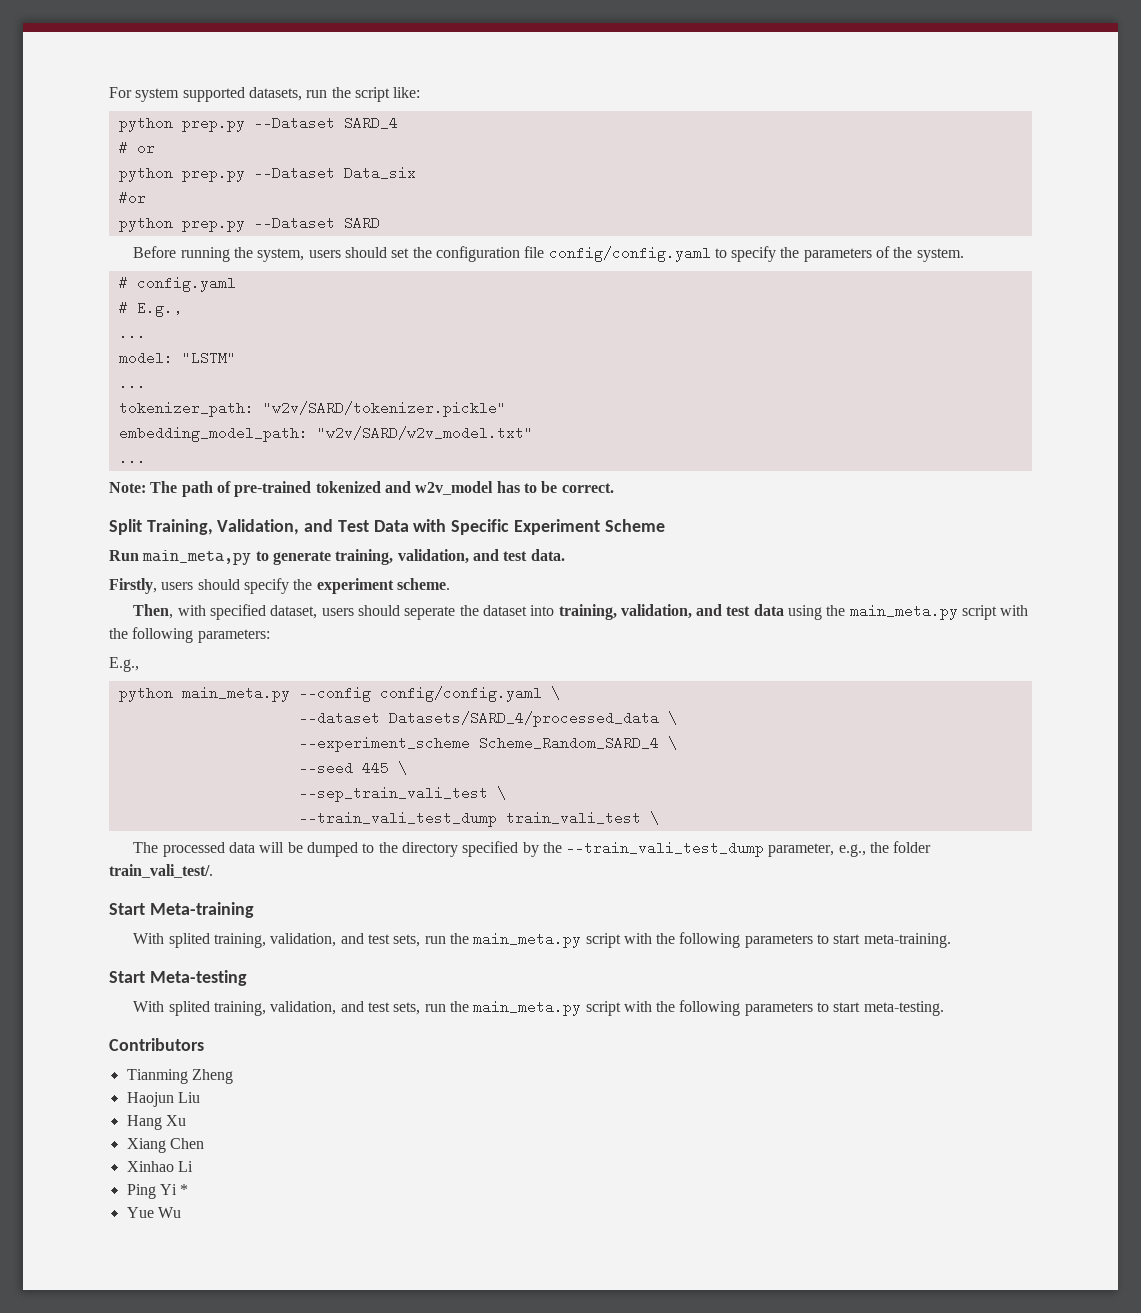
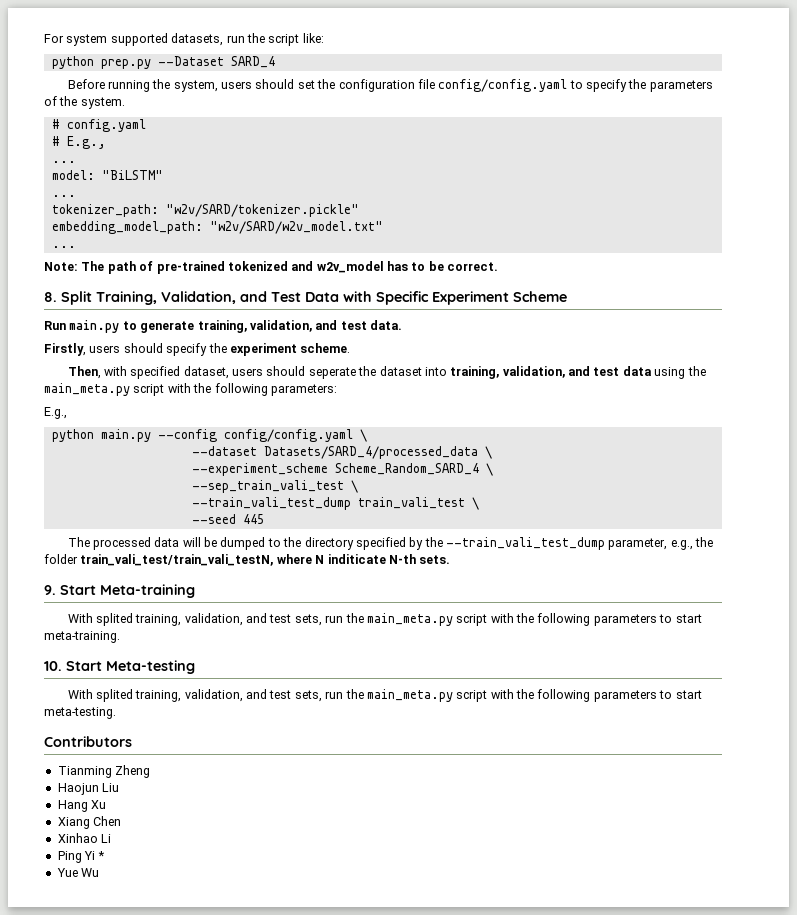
[118,141,155,155] [118,166,416,182] [118,191,146,205] [118,216,380,232] // # or // python prep.py --Dataset Data_six // #or // python prep.py --Dataset SARD -> (275, 62) none
[181,351,236,365] "LSTM" -> [101,170,163,180] "BiLSTM"
(614, 488) none -> [44,292,57,302] 8.
[142,550,252,565] main_meta,py -> [69,320,120,333] main.py
[181,686,290,702] main_meta.py -> [100,429,151,442] main.py
[298,761,407,775] // --seed 445 \ -> (493, 469) none
(659, 818) none -> [191,514,264,524] // --seed 445
[109,864,213,878] train_vali_test/. // -> [80,554,451,566] [44,585,56,595] train_vali_test/train_vali_testN, where N inditicate N-th sets. // 9.
(951, 940) none -> [44,661,62,671] 10.

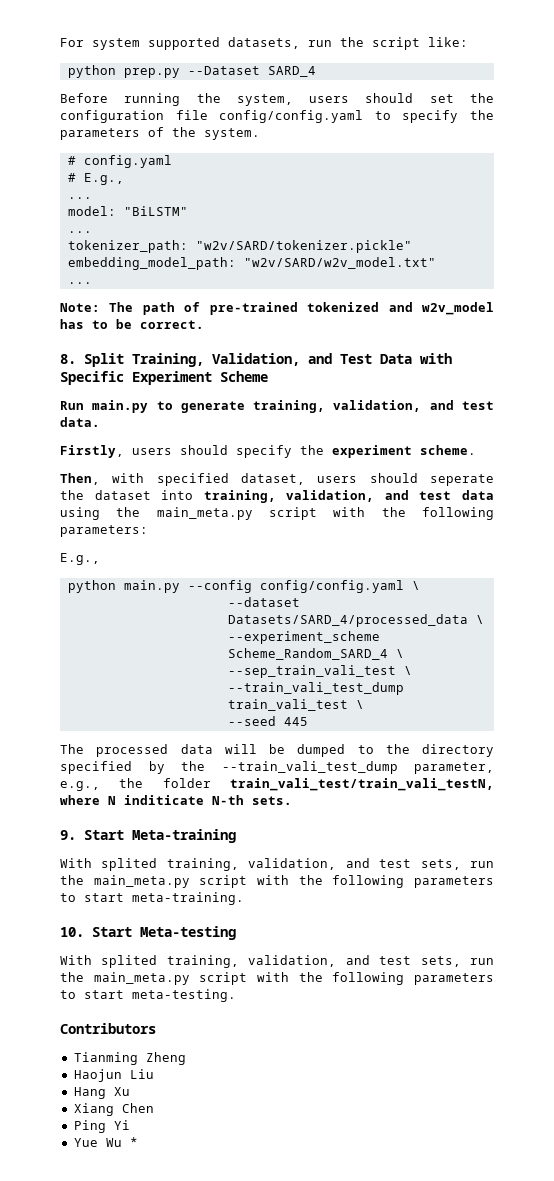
[57,833,112,843] // Xinhao Li -> (154, 1108) none
[97,851,105,860] * -> (130, 1125) none
(100, 872) none -> [129,1137,138,1147] *

